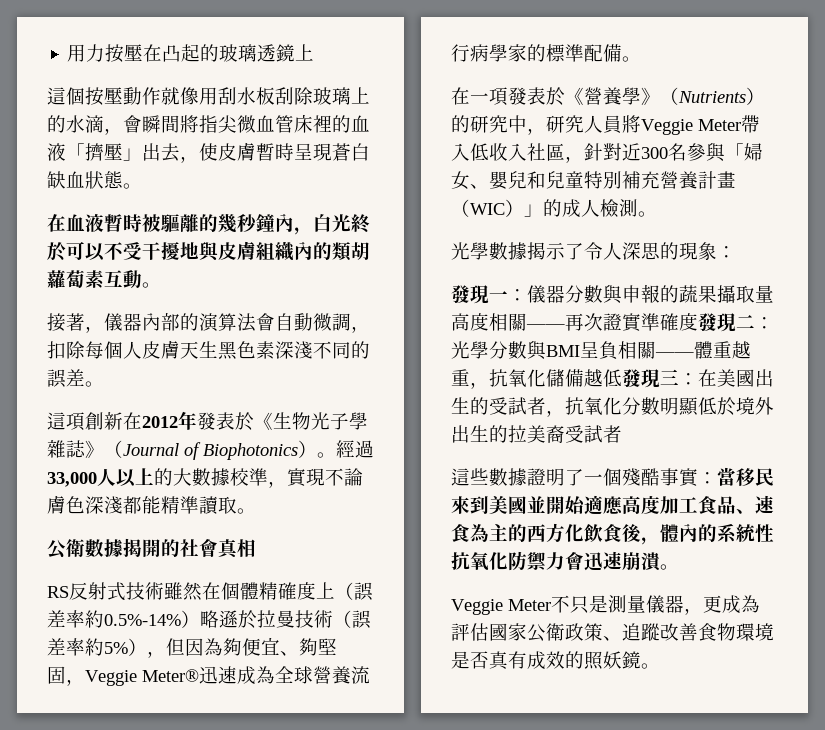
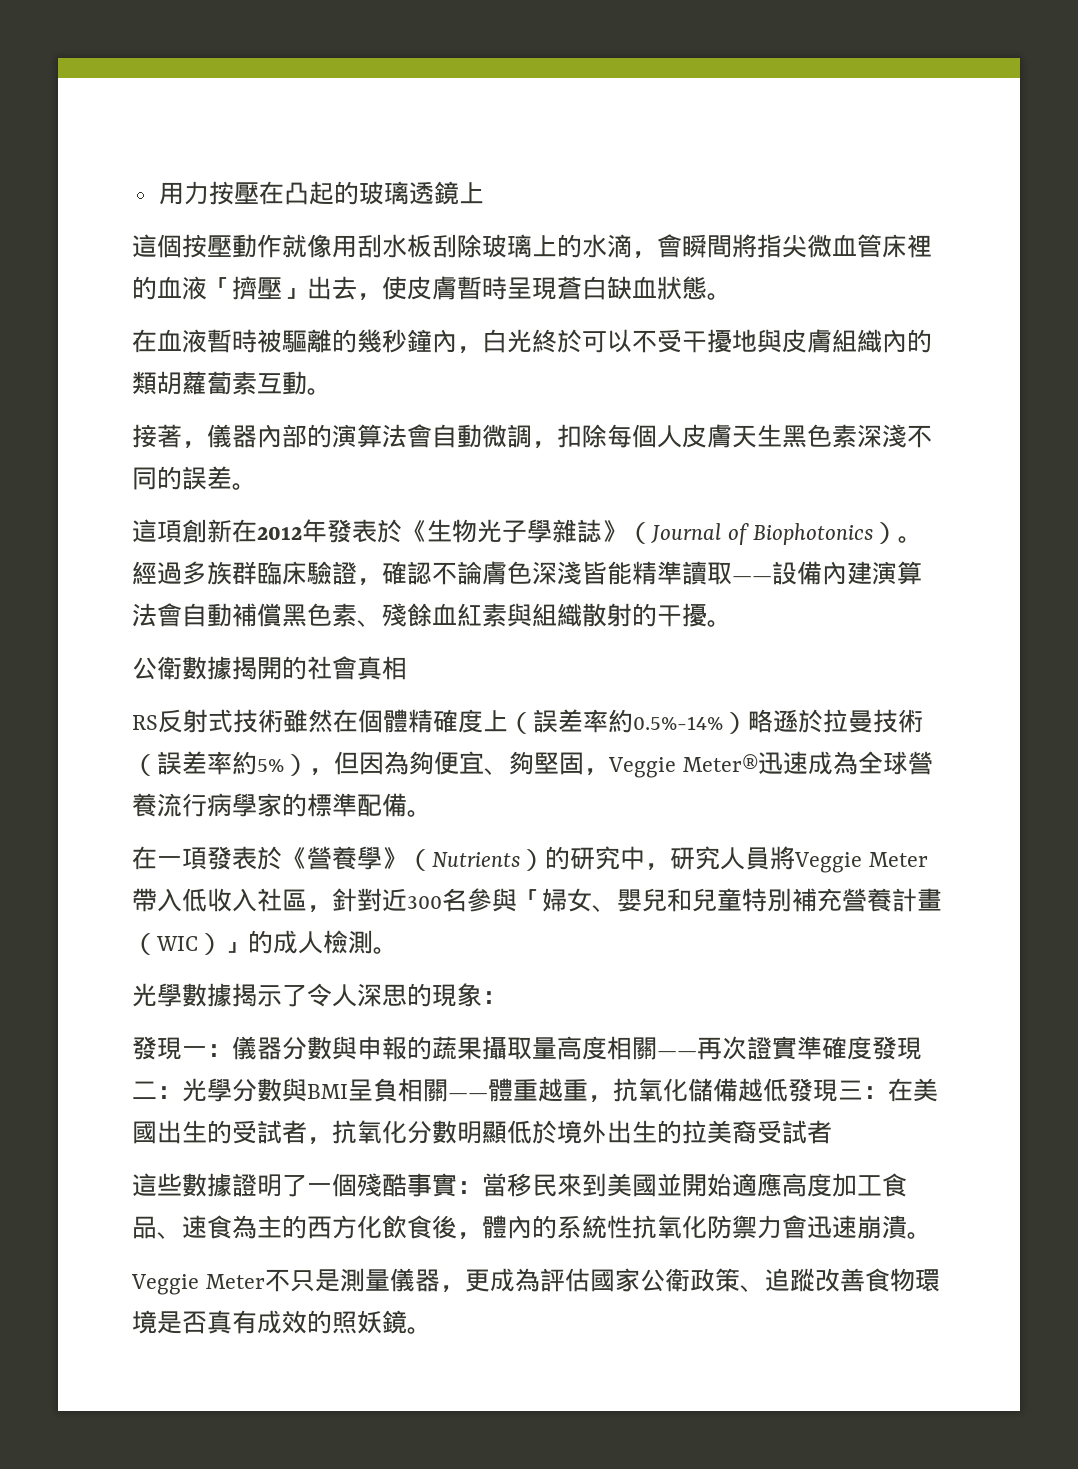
[47,468,325,488] 33,000人以上的大數據校準，實現 -> [182,561,432,586] 多族群臨床驗證，確認
[123,496,142,514] 都 -> [582,561,607,585] 皆
(237, 505) none -> [732,561,922,585] [132,603,707,627] ——設備內建演算法會自動補償黑色素、殘餘血紅素與組織散射的干擾

